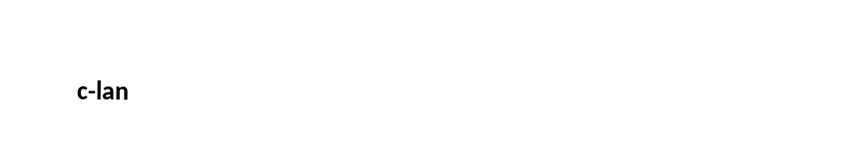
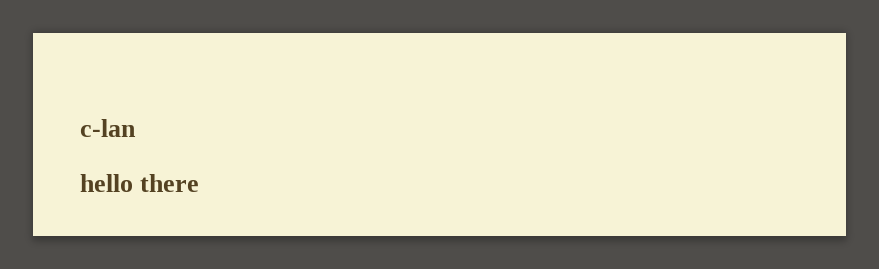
(129, 90) none -> [80,174,200,192] // hello there

